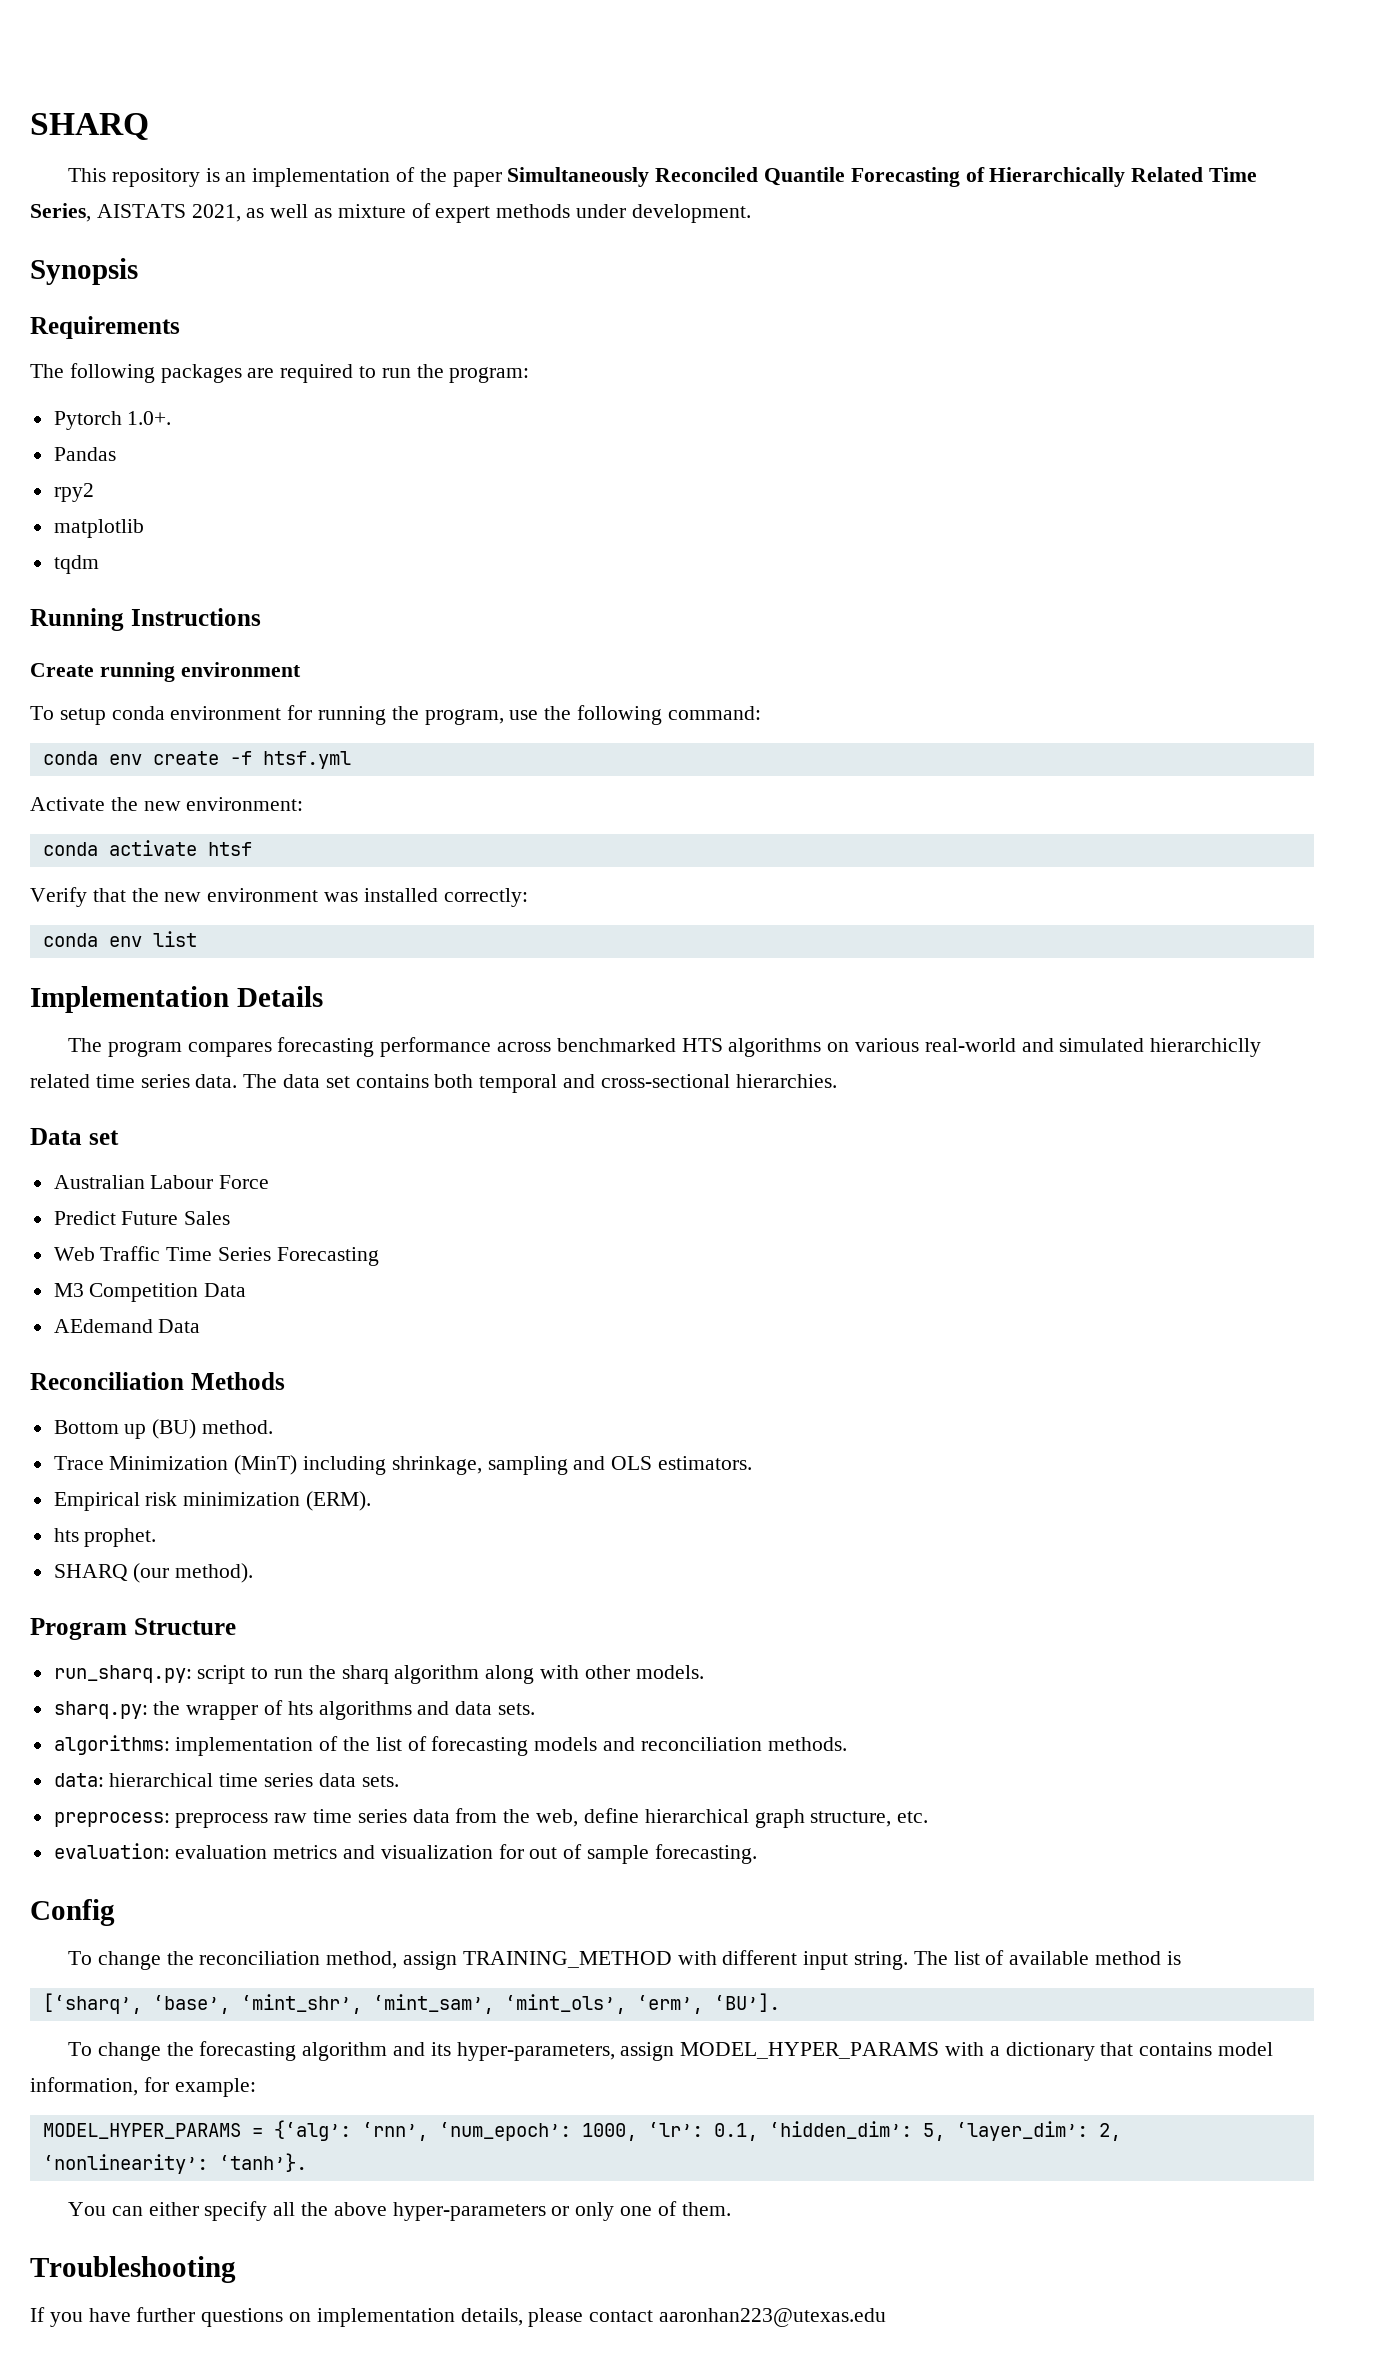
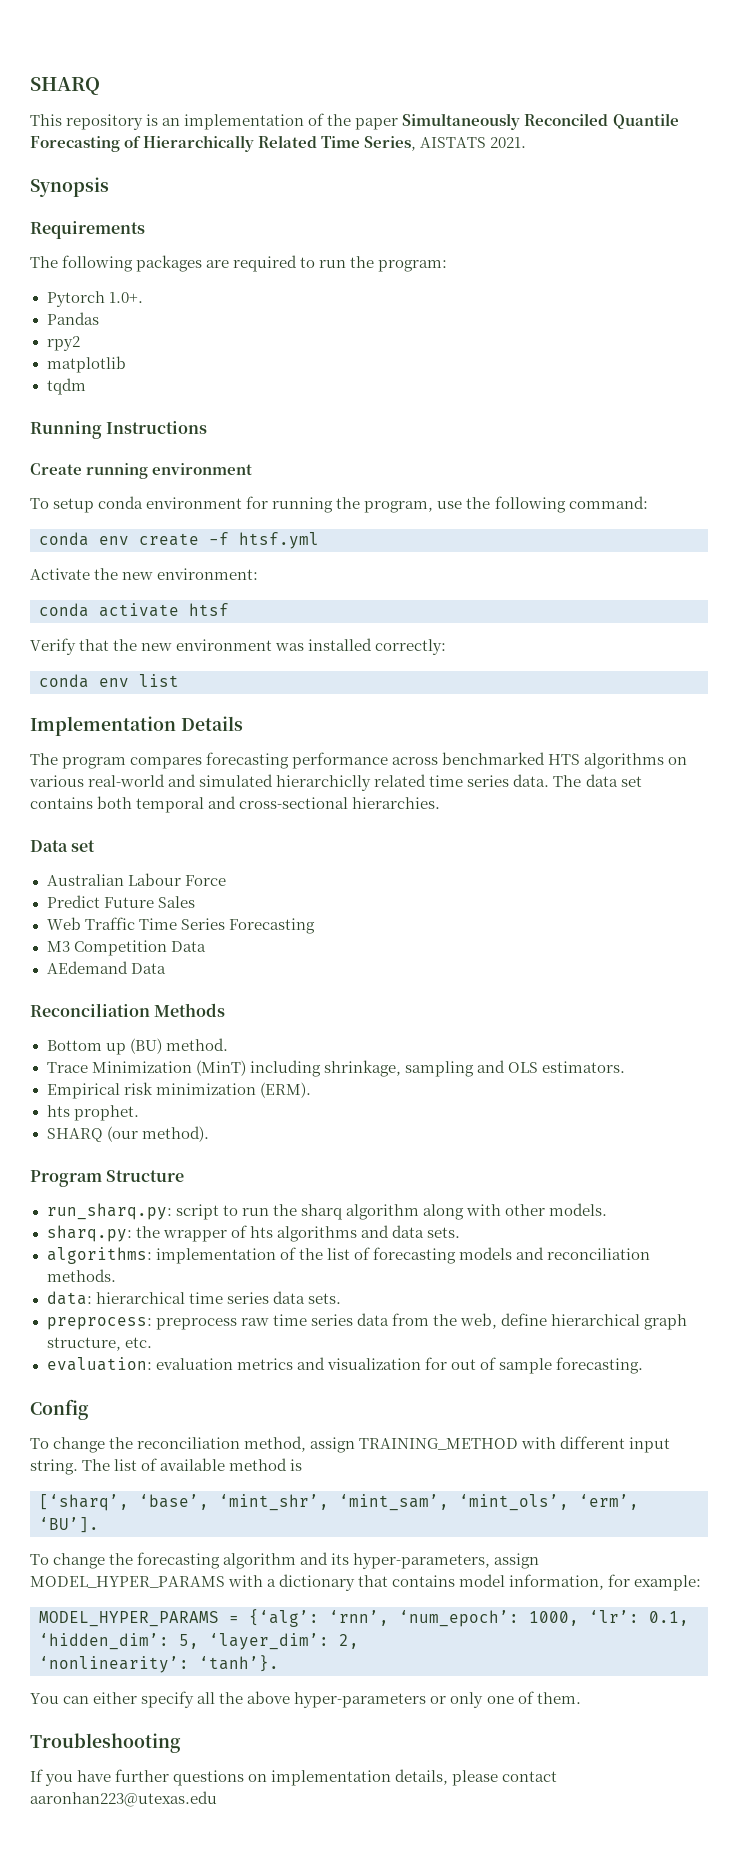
[191,203,751,223] 2021, as well as mixture of expert methods under development. -> [490,137,527,148] 2021.

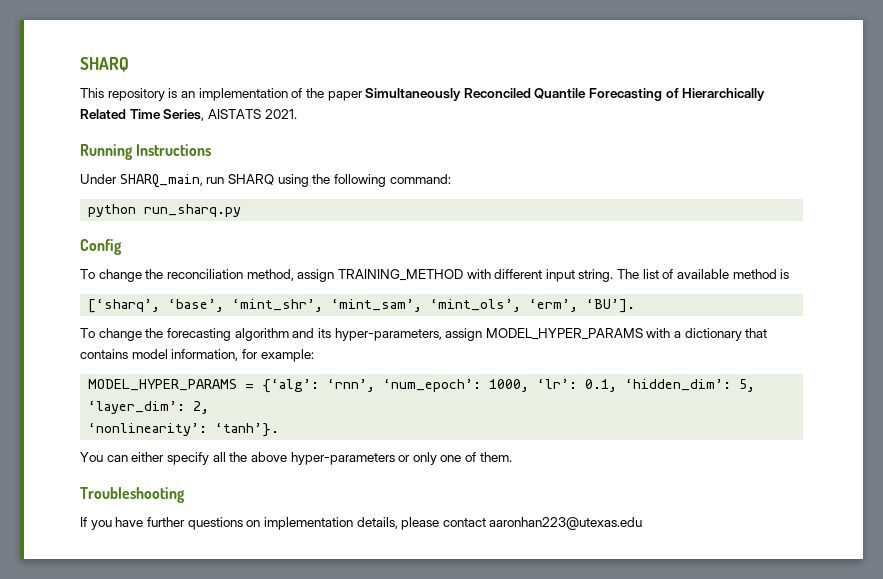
[30,177,109,197] [30,221,145,239] [30,255,448,272] [46,291,143,307] [46,312,99,325] [46,336,80,351] [46,356,126,373] [46,378,86,395] [30,421,208,439] [30,463,253,479] [30,496,648,513] [39,532,319,549] [30,568,259,580] [39,603,229,617] [30,638,447,655] [39,674,179,688] [30,716,243,736] [30,752,688,769] [29,774,642,791] [30,796,441,813] [30,840,96,852] [46,873,226,886] [46,895,195,908] [46,917,315,934] [46,940,206,956] [46,961,166,974] [30,1003,226,1017] [46,1038,228,1055] [46,1060,625,1077] [46,1082,311,1099] [46,1105,139,1121] [46,1126,209,1142] [30,1170,185,1187] [46,1203,607,1220] [46,1225,460,1242] [46,1247,650,1264] [46,1269,116,1282] [46,1291,341,1305] [46,1313,688,1330] [46,1337,152,1351] [46,1357,643,1374] Synopsis // Requirements // The following packages are required to run the program: // Pytorch 1.0+. // Pandas // rpy2 // matplotlib // tqdm // Running Instructions // Create running environment // To setup conda environment for running the program, use the following command: // conda env create -f htsf.yml // Activate the new environment: // conda activate htsf // Verify that the new environment was installed correctly: // conda env list // Implementation Details // The program compares forecasting performance across benchmarked HTS algorithms on various real-world and simulated hierarchiclly related time series data. The data set contains both temporal and cross-sectional hierarchies. // Data set // Australian Labour Force // Predict Future Sales // Web Traffic Time Series Forecasting // M3 Competition Data // AEdemand Data // Reconciliation Methods // Bottom up (BU) method. // Trace Minimization (MinT) including shrinkage, sampling and OLS estimators. // Empirical risk minimization (ERM). // hts prophet. // SHARQ (our method). // Program Structure // run_sharq.py: script to run the sharq algorithm along with other models. // sharq.py: the wrapper of hts algorithms and data sets. // algorithms: implementation of the list of forecasting models and reconciliation methods. // data: hierarchical time series data sets. // preprocess: preprocess raw time series data from the web, define hierarchical graph structure, etc. // evaluation: evaluation metrics and visualization for out of sample forecasting. -> [80,144,212,160] [80,174,451,188] [88,204,242,217] Running Instructions // Under SHARQ_main, run SHARQ using the following command: // python run_sharq.py

